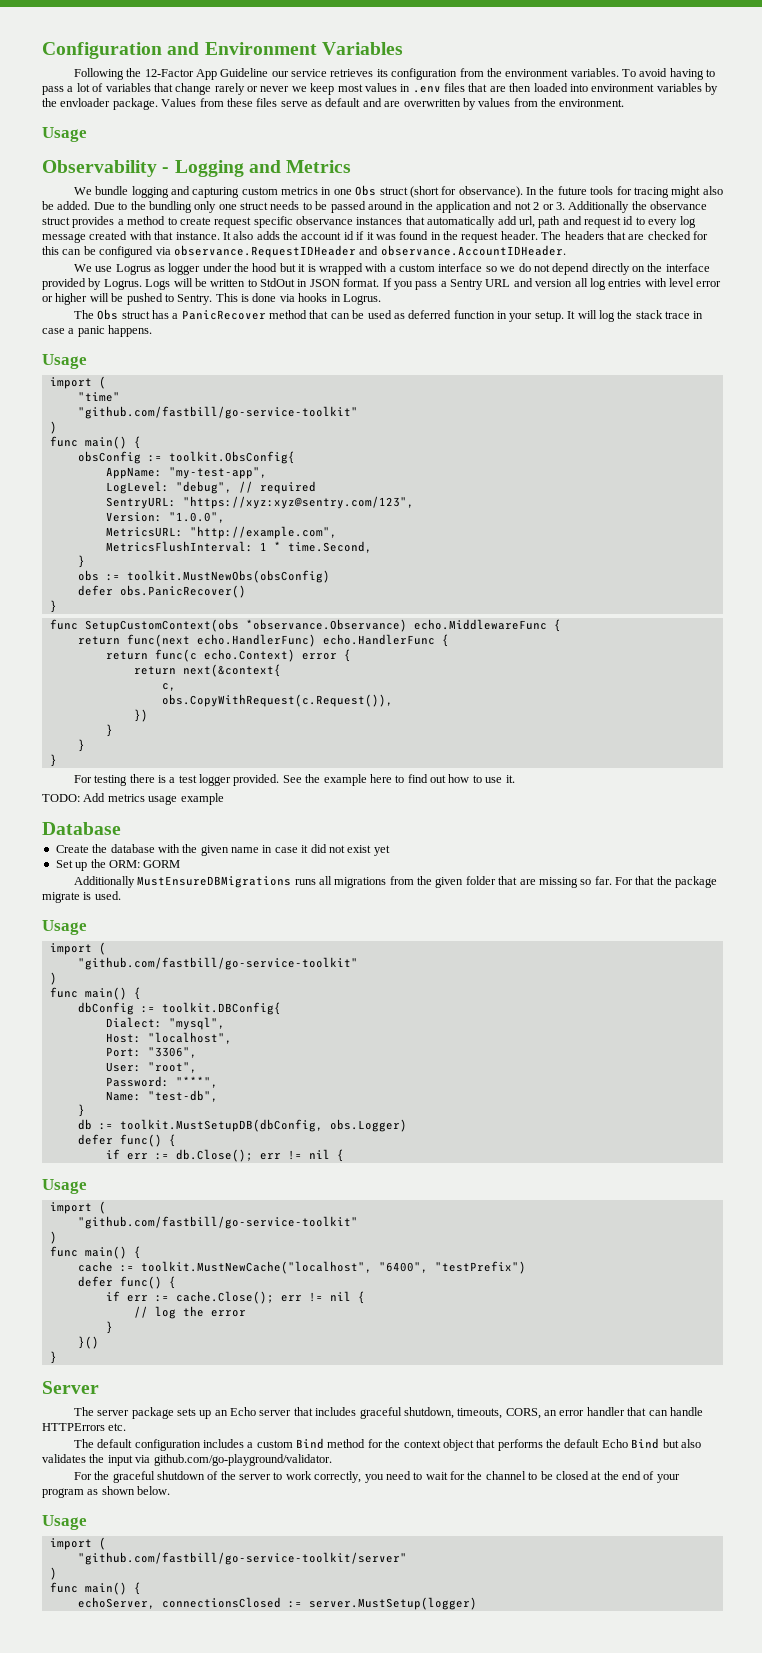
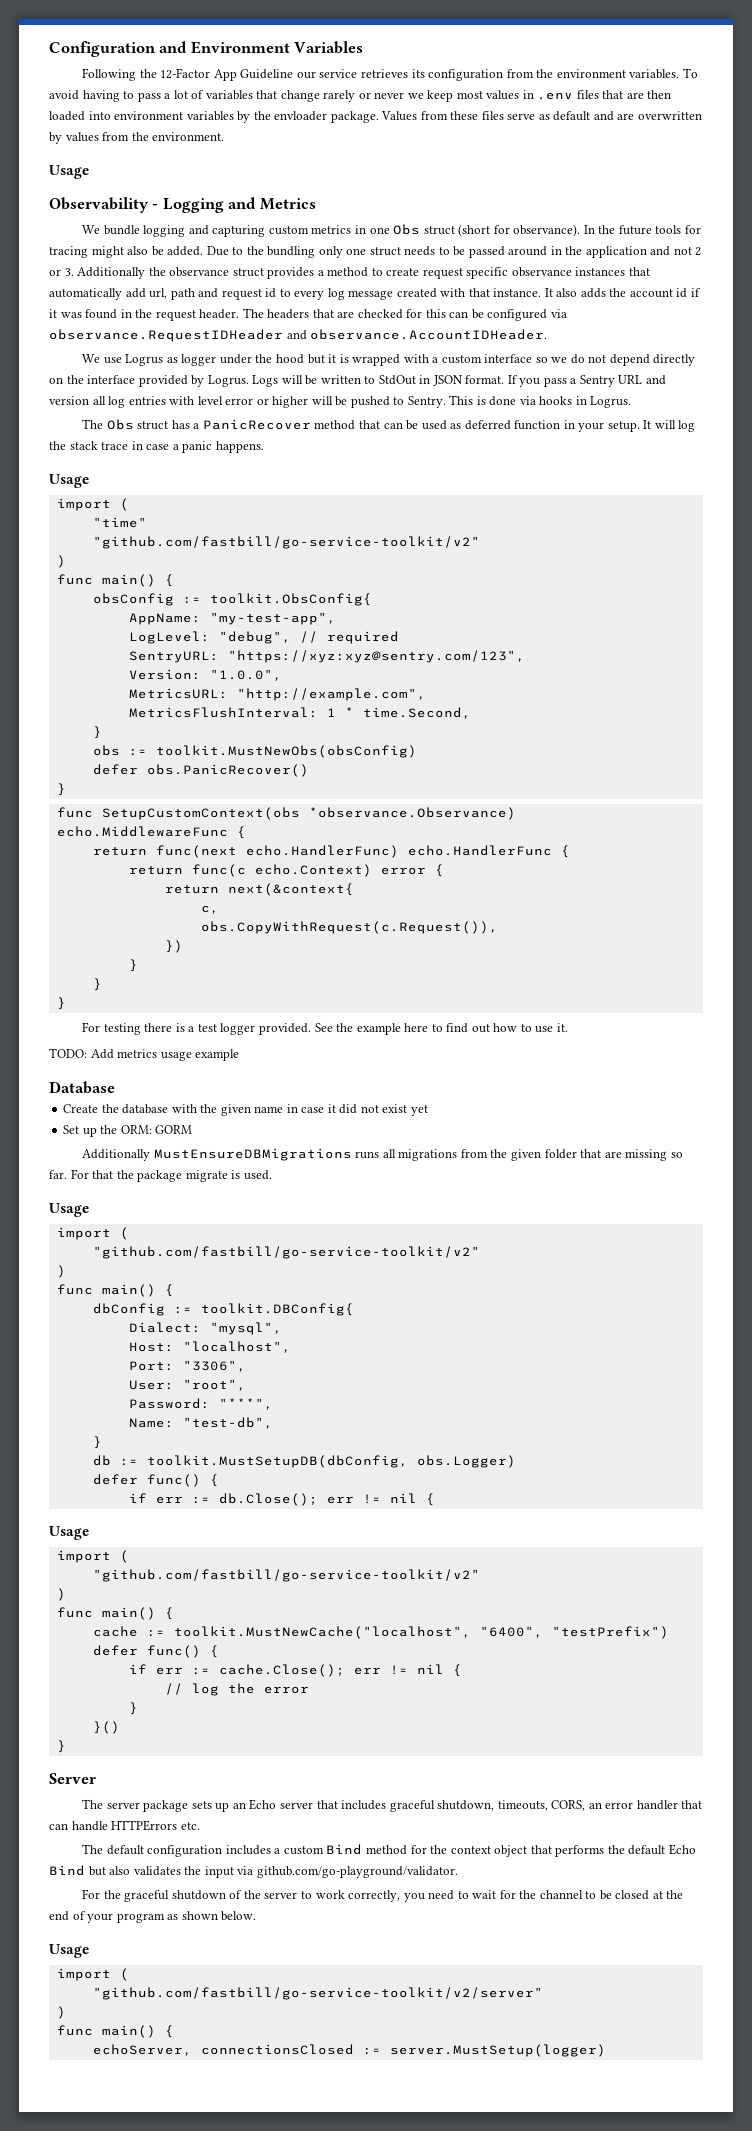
[77,406,358,419] "github.com/fastbill/go-service-toolkit" -> [92,536,480,549] "github.com/fastbill/go-service-toolkit/v2"
[77,957,358,970] "github.com/fastbill/go-service-toolkit" -> [92,1246,480,1259] "github.com/fastbill/go-service-toolkit/v2"
[77,1216,358,1229] "github.com/fastbill/go-service-toolkit" -> [92,1569,480,1582] "github.com/fastbill/go-service-toolkit/v2"
[77,1552,407,1565] "github.com/fastbill/go-service-toolkit/server" -> [92,1987,543,2000] "github.com/fastbill/go-service-toolkit/v2/server"

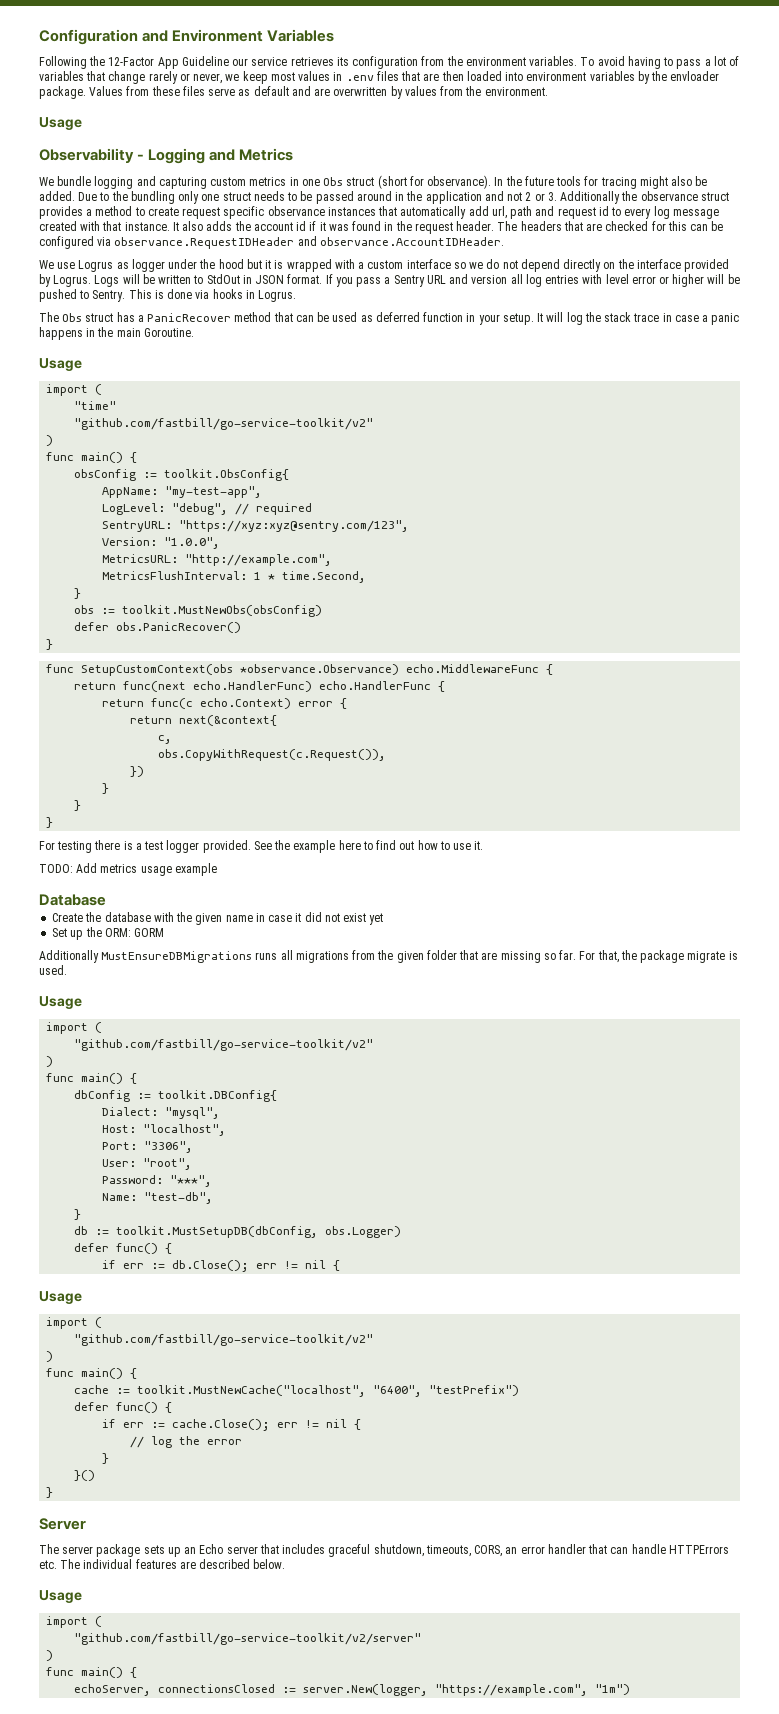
[374,92,405,99] never -> [193,73,223,84] never,
[215,441,264,453] happens. -> [39,327,194,340] happens in the main Goroutine.
[92,1170,114,1179] that -> [597,950,619,963] that,
[82,1844,696,1857] [49,1865,458,1878] [82,1889,684,1902] [49,1911,218,1923] // The default configuration includes a custom Bind method for the context object that performs the default Echo Bind but also validates the input via github.com/go-playground/validator. // For the graceful shutdown of the server to work correctly, you need to wait for the channel to be closed at the end of your program as shown -> [60,1559,251,1569] The individual features are described
[389,2044,606,2057] server.MustSetup(logger) -> [303,1684,631,1696] server.New(logger, "https://example.com", "1m")

